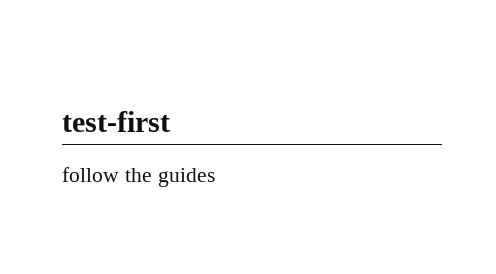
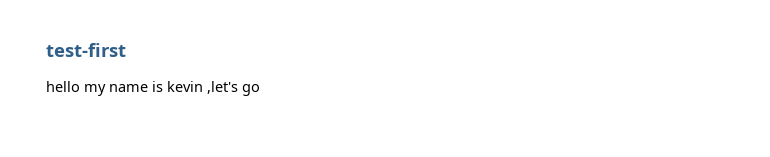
[62,167,215,187] follow the guides -> [46,81,260,96] hello my name is kevin ,let's go

